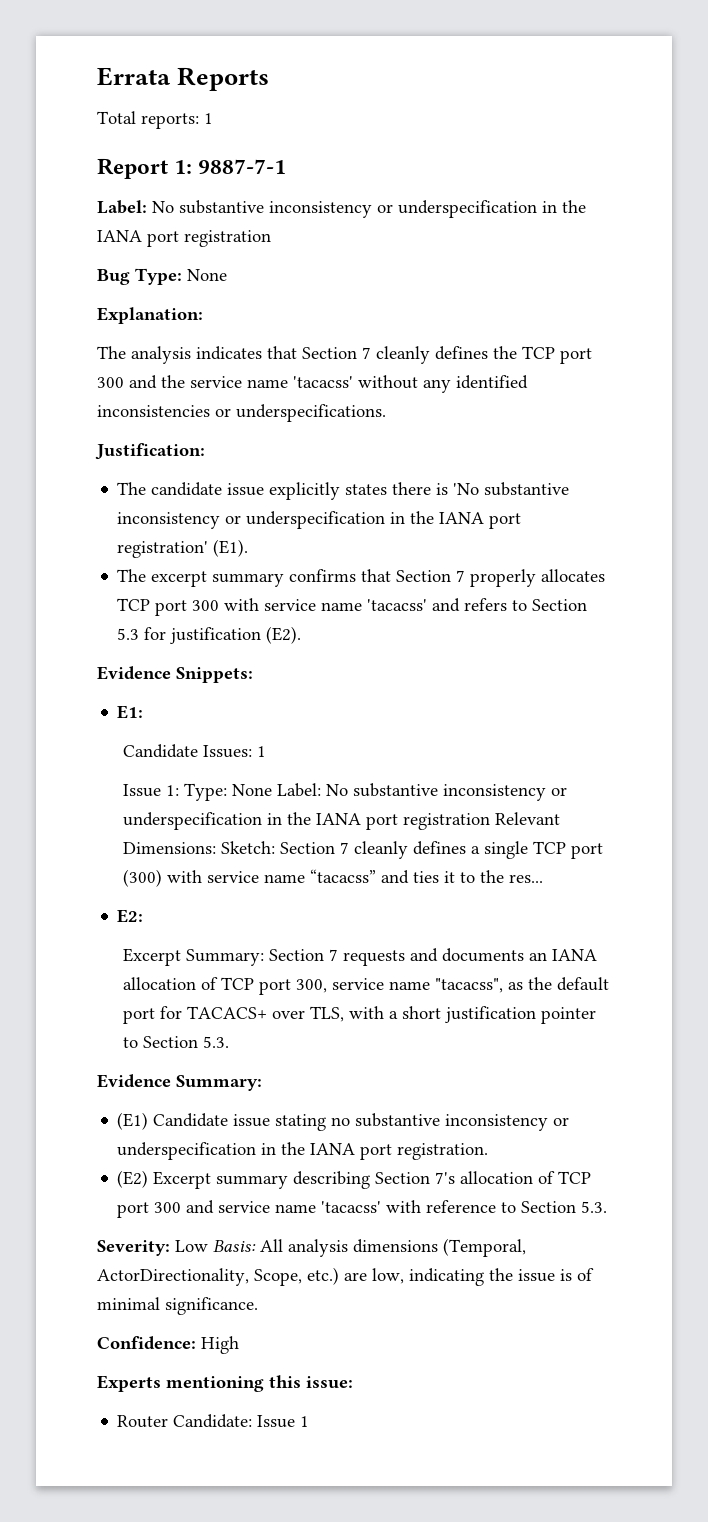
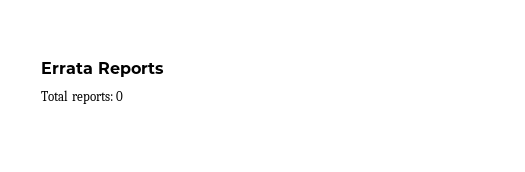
[204,113,213,124] [97,158,287,179] [97,200,586,218] [97,230,271,247] [97,268,227,285] [97,307,203,324] [97,346,592,364] [97,375,528,393] [97,404,386,422] [95,443,205,460] [117,482,570,500] [117,511,522,529] [117,539,249,558] [117,569,606,587] [117,598,588,616] [117,626,302,644] [97,666,253,683] [117,705,144,719] [122,744,266,758] [122,783,567,801] [122,812,560,830] [122,841,603,859] [122,869,543,887] [117,909,144,923] [122,948,597,966] [122,977,609,995] [122,1006,596,1024] [122,1036,229,1048] [97,1074,262,1091] [117,1112,570,1131] [117,1142,489,1160] [117,1170,592,1189] [117,1200,608,1218] [97,1238,526,1257] [97,1267,594,1286] [97,1297,258,1315] [97,1336,239,1354] [97,1375,353,1392] [117,1414,310,1428] 1 // Report 1: 9887-7-1 // Label: No substantive inconsistency or underspecification in the IANA port registration // Bug Type: None // Explanation: // The analysis indicates that Section 7 cleanly defines the TCP port 300 and the service name 'tacacss' without any identified inconsistencies or underspecifications. // Justification: // The candidate issue explicitly states there is 'No substantive inconsistency or underspecification in the IANA port registration' (E1). // The excerpt summary confirms that Section 7 properly allocates TCP port 300 with service name 'tacacss' and refers to Section 5.3 for justification (E2). // Evidence Snippets: // E1: // Candidate Issues: 1 // Issue 1: Type: None Label: No substantive inconsistency or underspecification in the IANA port registration Relevant Dimensions: Sketch: Section 7 cleanly defines a single TCP port (300) with service name “tacacss” and ties it to the res... // E2: // Excerpt Summary: Section 7 requests and documents an IANA allocation of TCP port 300, service name "tacacss", as the default port for TACACS+ over TLS, with a short justification pointer to Section 5.3. // Evidence Summary: // (E1) Candidate issue stating no substantive inconsistency or underspecification in the IANA port registration. // (E2) Excerpt summary describing Section 7's allocation of TCP port 300 and service name 'tacacss' with reference to Section 5.3. // Severity: Low Basis: All analysis dimensions (Temporal, ActorDirectionality, Scope, etc.) are low, indicating the issue is of minimal significance. // Confidence: High // Experts mentioning this issue: // Router Candidate: Issue 1 -> [116,91,124,101] 0

